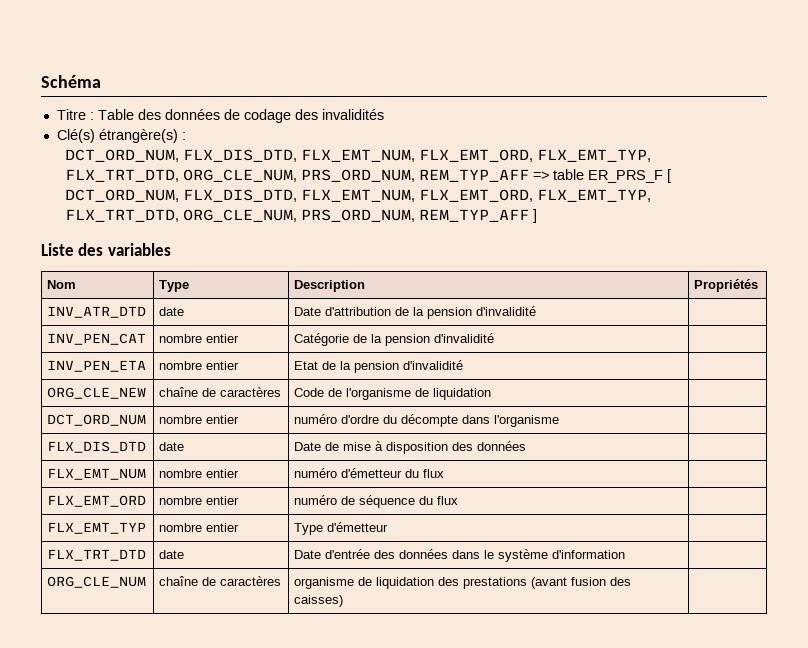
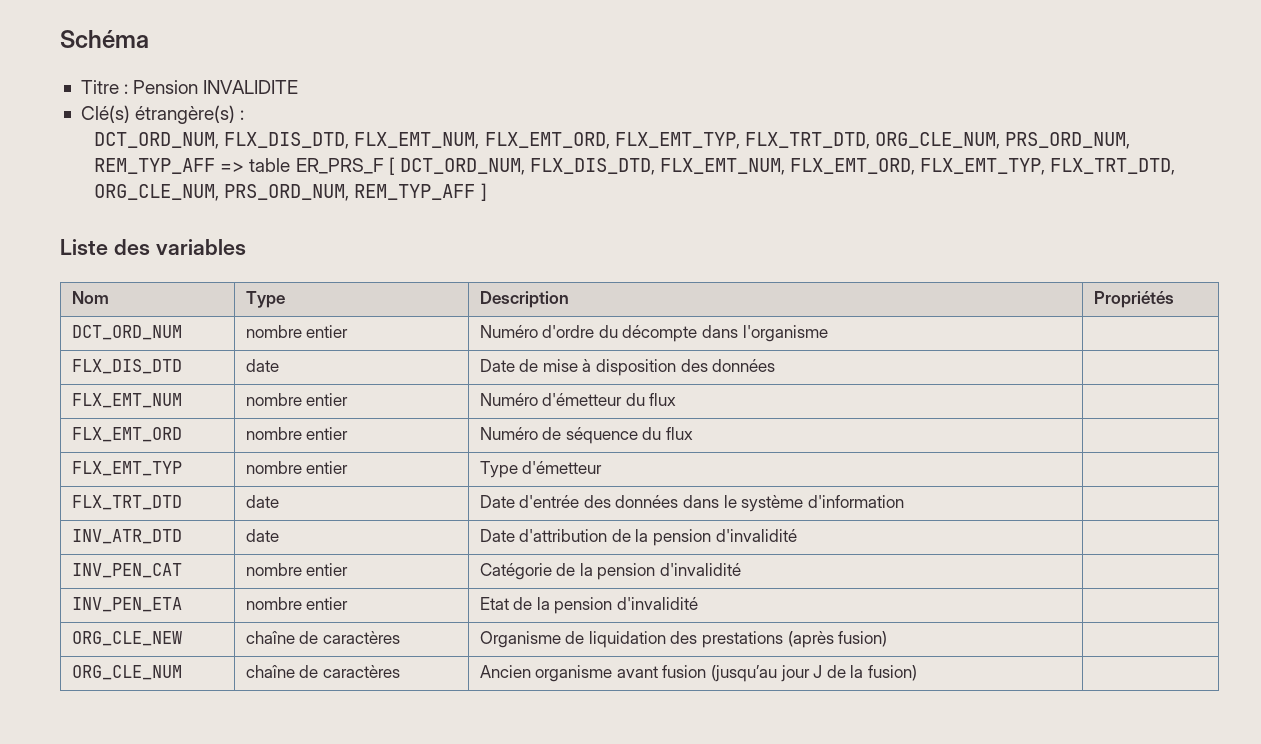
[97,109,384,123] Table des données de codage des invalidités -> [133,80,299,94] Pension INVALIDITE
(759, 285) none -> [71,325,182,340] [245,325,349,338] [479,325,828,342] [71,359,182,374] [245,359,279,372] [479,359,776,376] [71,393,182,408] [245,393,349,406] [479,393,677,406] [71,427,182,442] [245,427,349,440] [479,427,694,444] [71,461,182,476] [245,461,349,474] [479,461,603,478] [71,495,182,510] [245,495,279,508] [479,495,904,512] // DCT_ORD_NUM | nombre entier | Numéro d'ordre du décompte dans l'organisme | // FLX_DIS_DTD | date | Date de mise à disposition des données | // FLX_EMT_NUM | nombre entier | Numéro d'émetteur du flux | // FLX_EMT_ORD | nombre entier | Numéro de séquence du flux | // FLX_EMT_TYP | nombre entier | Type d'émetteur | // FLX_TRT_DTD | date | Date d'entrée des données dans le système d'information |
[294,388,492,400] [47,414,147,426] [159,415,240,424] [294,414,560,427] [47,441,147,453] [159,442,185,451] [294,441,527,454] [47,468,147,480] [159,469,240,478] [294,468,445,478] [47,495,147,507] [159,496,240,505] [294,495,459,508] [47,522,147,534] [159,523,240,532] [294,522,389,535] [47,549,147,561] [159,550,185,559] [294,549,626,562] [47,576,147,588] [159,576,282,586] [294,577,632,589] [294,595,344,607] Code de l'organisme de liquidation | // DCT_ORD_NUM | nombre entier | numéro d'ordre du décompte dans l'organisme | // FLX_DIS_DTD | date | Date de mise à disposition des données | // FLX_EMT_NUM | nombre entier | numéro d'émetteur du flux | // FLX_EMT_ORD | nombre entier | numéro de séquence du flux | // FLX_EMT_TYP | nombre entier | Type d'émetteur | // FLX_TRT_DTD | date | Date d'entrée des données dans le système d'information | // ORG_CLE_NUM | chaîne de caractères | organisme de liquidation des prestations (avant fusion des caisses) -> [479,631,888,648] [71,665,182,680] [245,665,400,678] [479,665,918,682] Organisme de liquidation des prestations (après fusion) | // ORG_CLE_NUM | chaîne de caractères | Ancien organisme avant fusion (jusqu’au jour J de la fusion)

